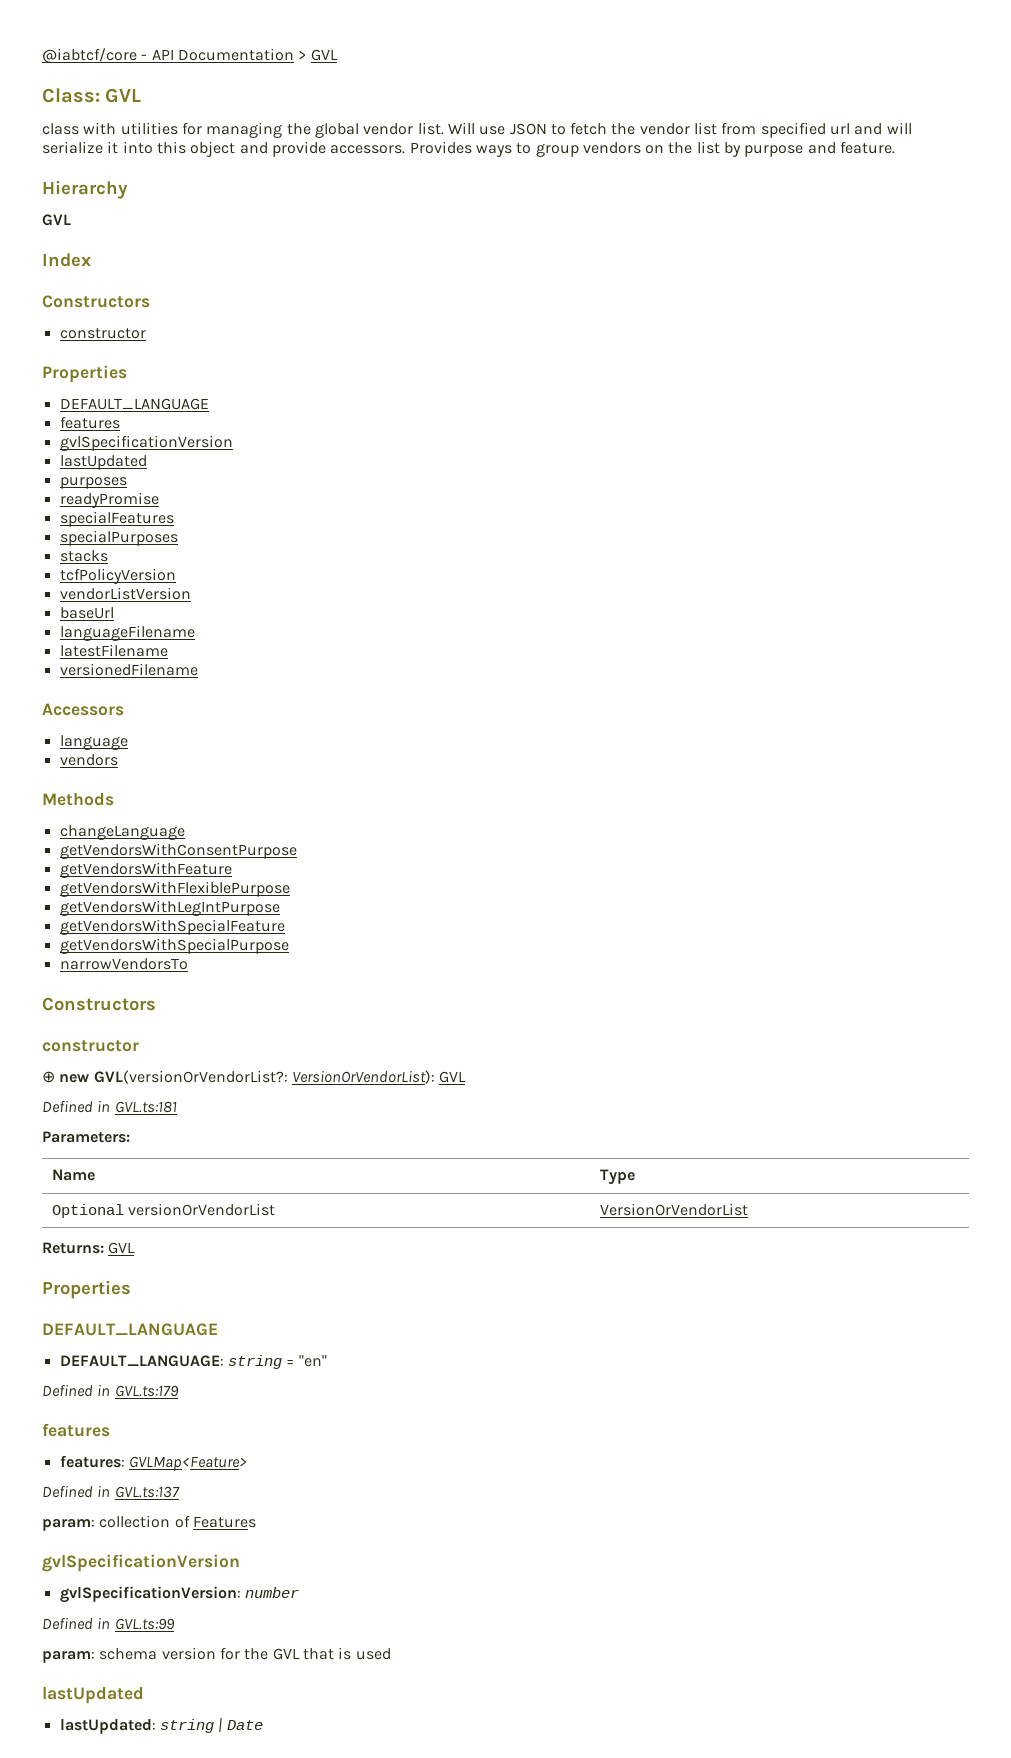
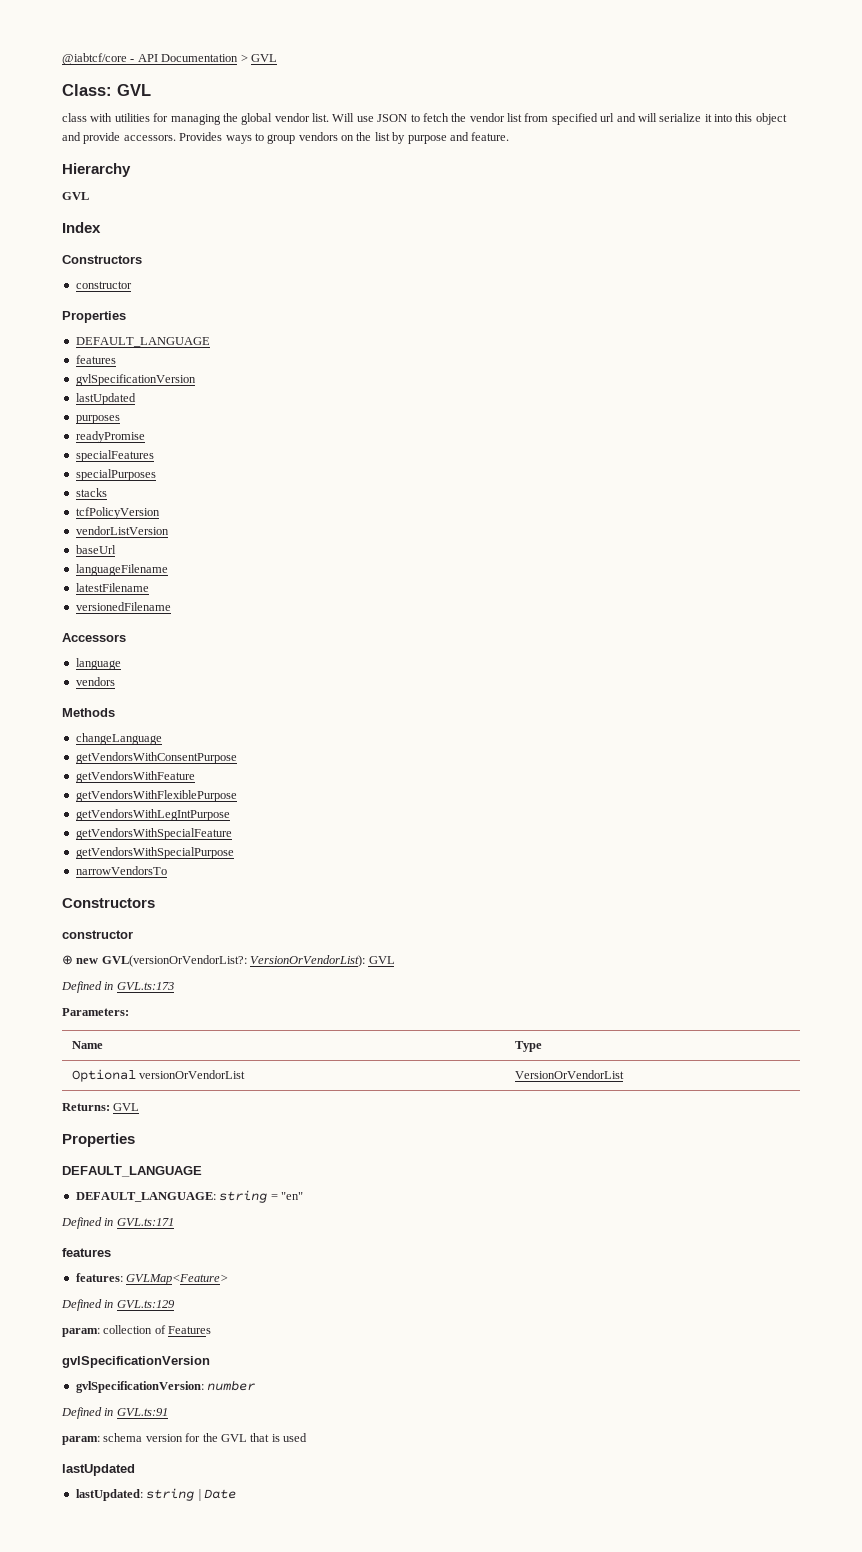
[114,1101,177,1113] GVL.ts:181 -> [116,982,174,990] GVL.ts:173
[114,1385,179,1397] GVL.ts:179 -> [116,1218,174,1226] GVL.ts:171
[114,1486,180,1498] GVL.ts:137 -> [116,1300,175,1308] GVL.ts:129
[114,1618,175,1630] GVL.ts:99 -> [116,1408,168,1416] GVL.ts:91

